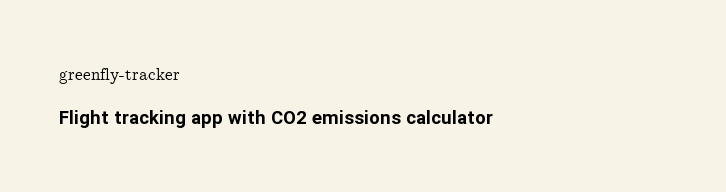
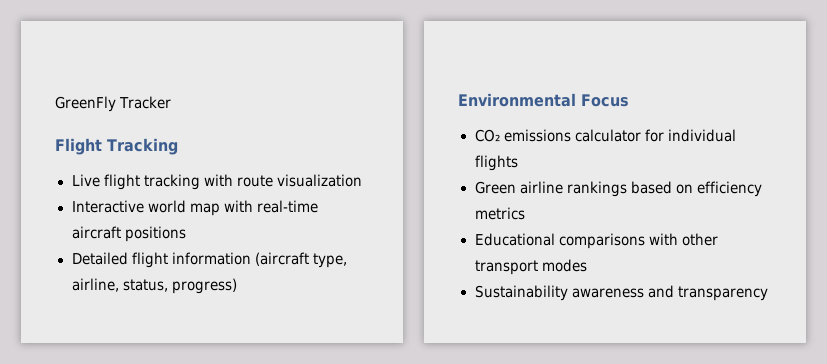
[59,68,180,84] greenfly-tracker -> [55,96,172,112] GreenFly Tracker
[114,110,493,128] tracking app with CO2 emissions calculator -> [107,138,178,155] [71,174,362,190] [71,200,318,216] [71,226,186,242] [71,252,347,268] [71,278,237,294] [458,93,629,107] [474,129,736,142] [474,155,518,171] [474,181,762,197] [474,207,525,220] [474,233,718,249] [474,259,587,275] [474,285,768,301] Tracking // Live flight tracking with route visualization // Interactive world map with real-time aircraft positions // Detailed flight information (aircraft type, airline, status, progress) // Environmental Focus // CO₂ emissions calculator for individual flights // Green airline rankings based on efficiency metrics // Educational comparisons with other transport modes // Sustainability awareness and transparency

